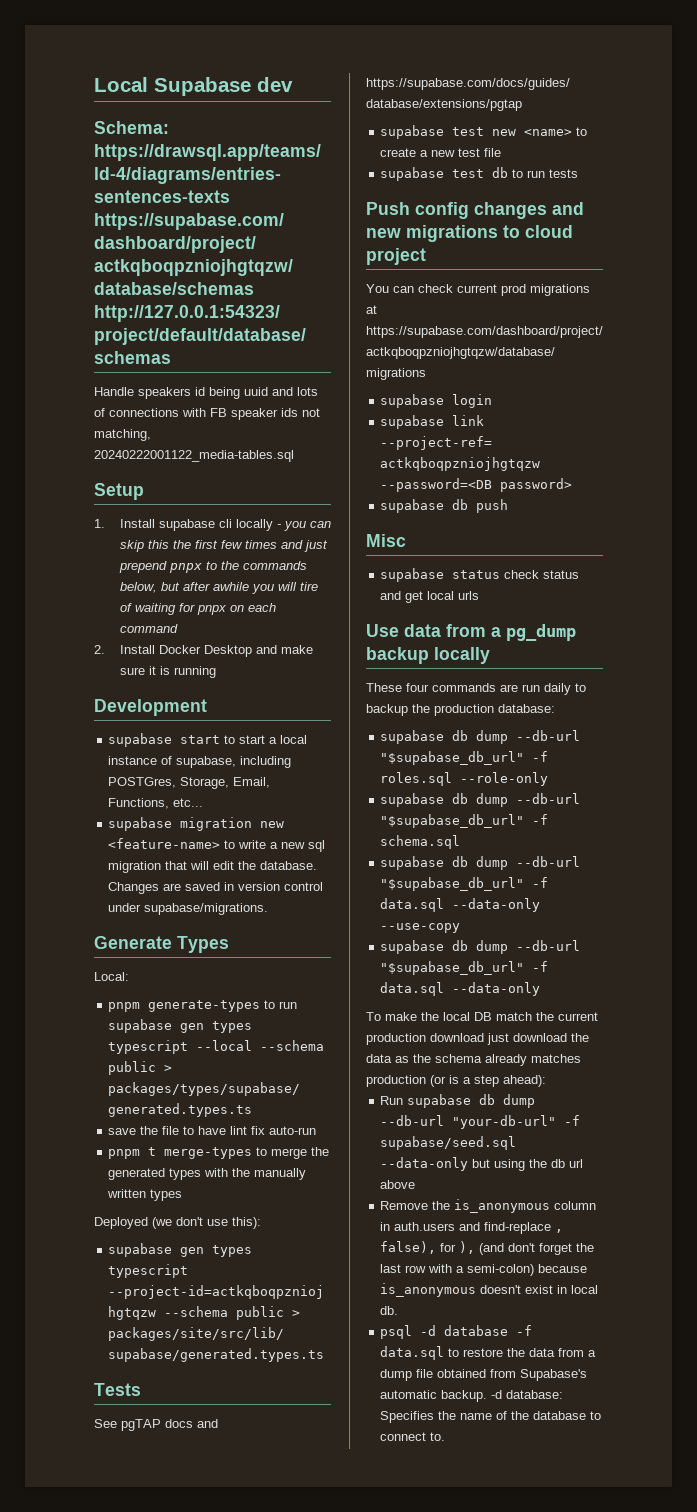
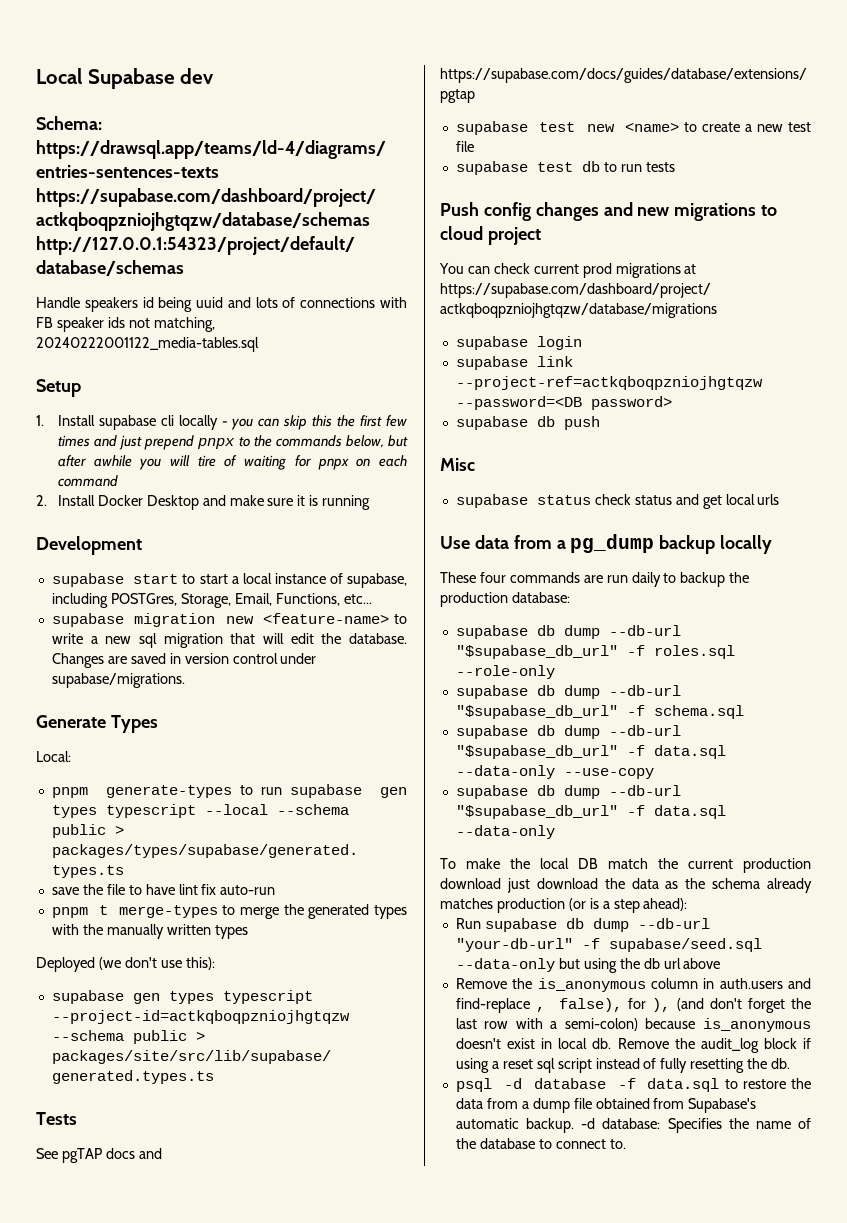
(399, 1310) none -> [617,1038,811,1053] [455,1058,791,1073] Remove the audit_log block if using a reset sql script instead of fully resetting the db.

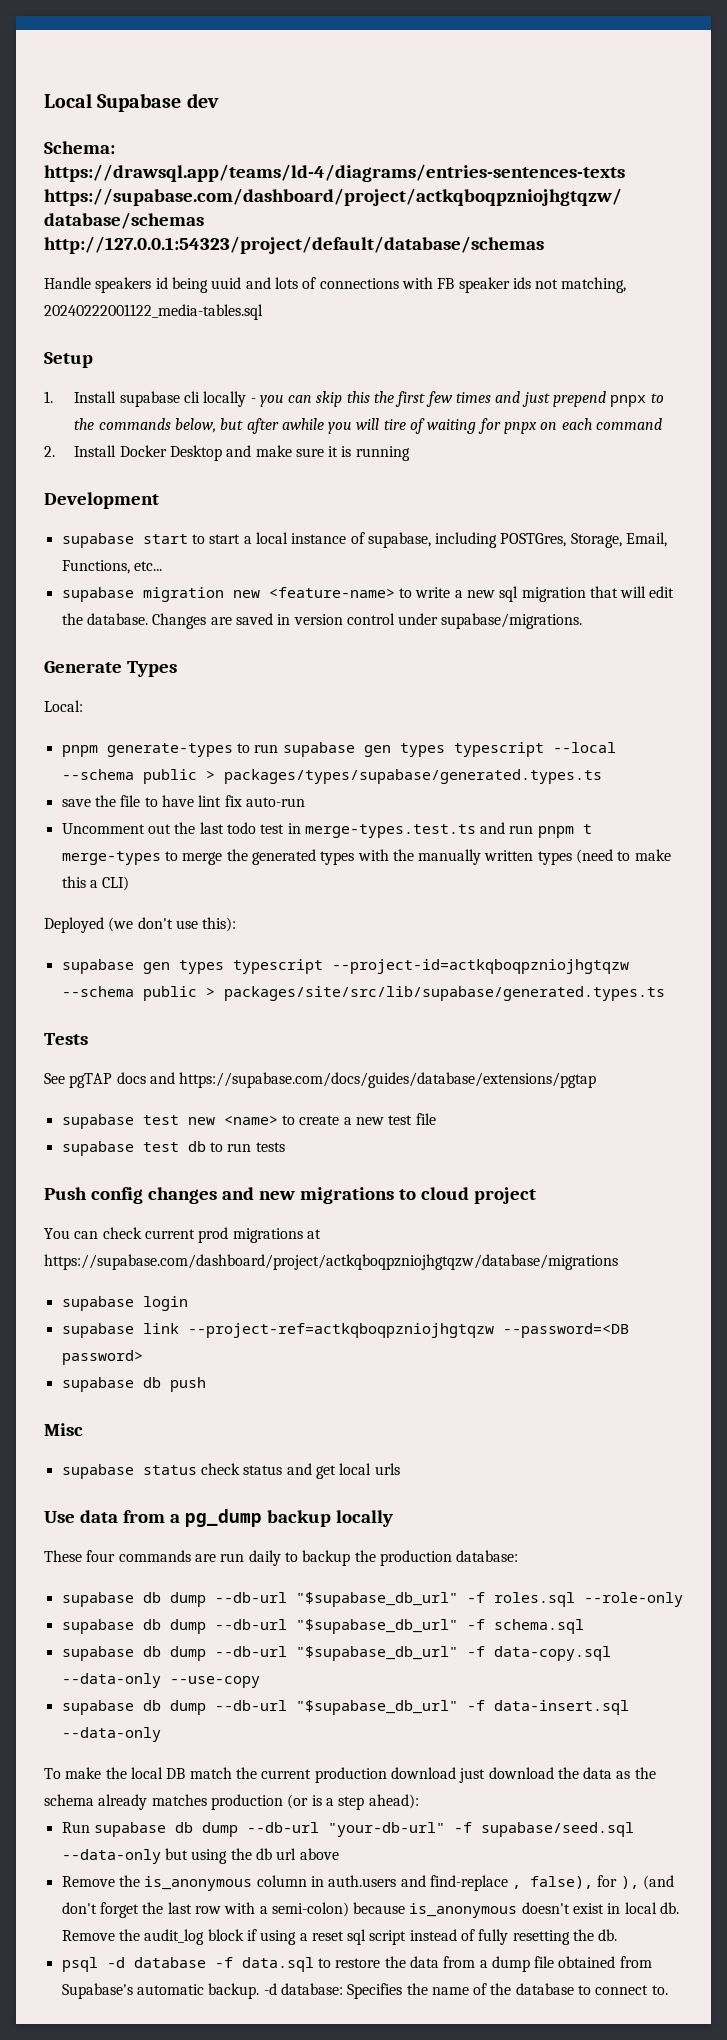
(276, 890) none -> [61,822,534,838] Uncomment out the last todo test in merge-types.test.ts and run
(248, 932) none -> [576,849,671,864] [61,876,130,891] (need to make this a CLI)
[653,745,726,759] data.sql -> [493,1646,611,1661] data-copy.sql
[653,805,726,819] data.sql -> [493,1700,629,1715] data-insert.sql

